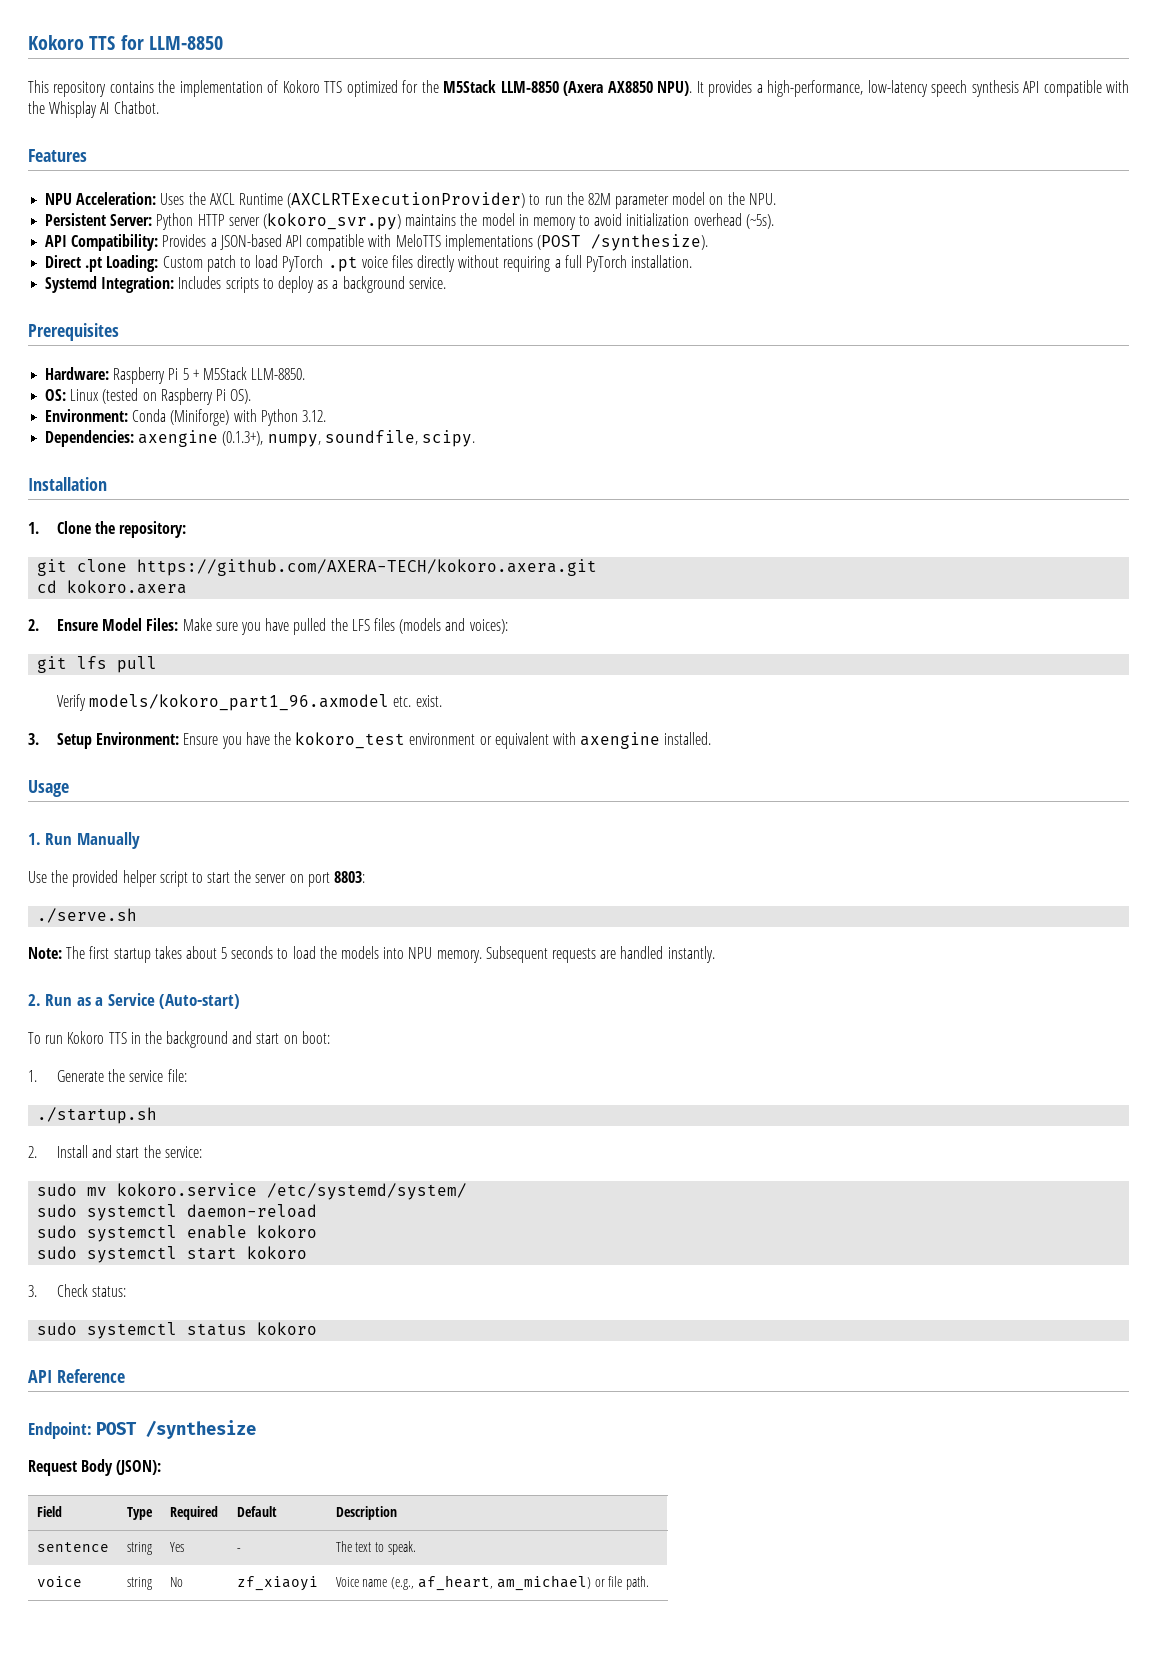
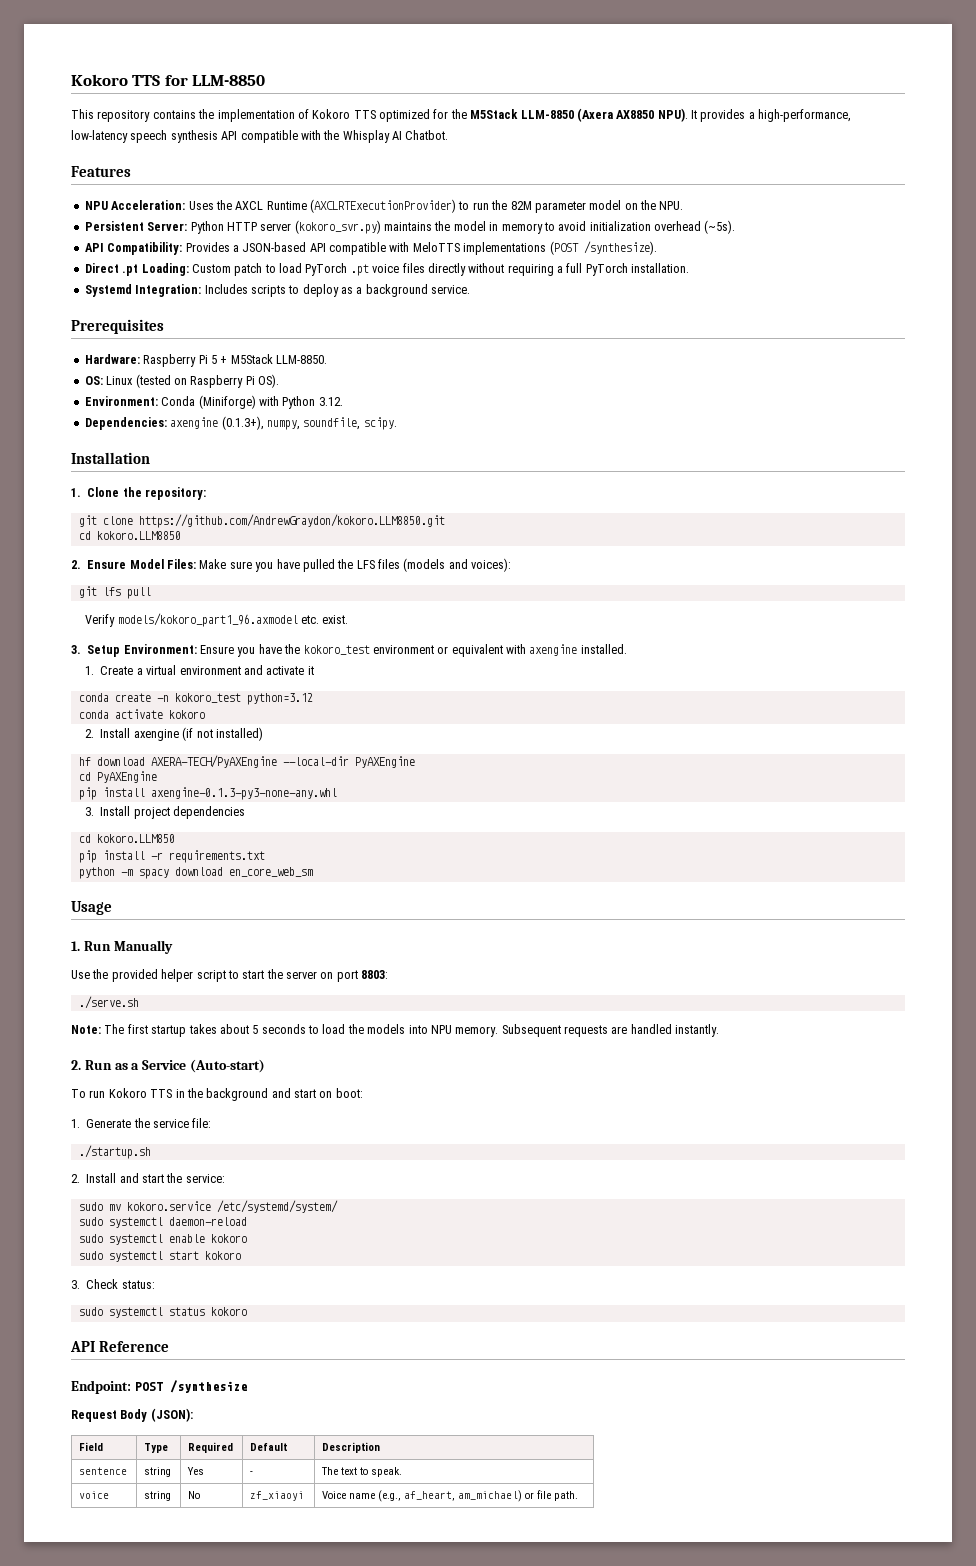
[137,559,598,576] [37,580,188,594] https://github.com/AXERA-TECH/kokoro.axera.git // cd kokoro.axera -> [138,514,445,528] [78,531,181,540] https://github.com/AndrewGraydon/kokoro.LLM8850.git // cd kokoro.LLM8850
(712, 738) none -> [85,665,314,675] [78,693,313,705] [78,709,205,719] [85,727,263,741] [78,755,415,768] [78,771,157,783] [78,787,337,800] [85,806,246,819] [78,834,175,843] [78,850,265,863] [78,867,313,879] // 1. Create a virtual environment and activate it // conda create -n kokoro_test python=3.12 // conda activate kokoro // 2. Install axengine (if not installed) // hf download AXERA-TECH/PyAXEngine --local-dir PyAXEngine // cd PyAXEngine // pip install axengine-0.1.3-py3-none-any.whl // 3. Install project dependencies // cd kokoro.LLM850 // pip install -r requirements.txt // python -m spacy download en_core_web_sm

